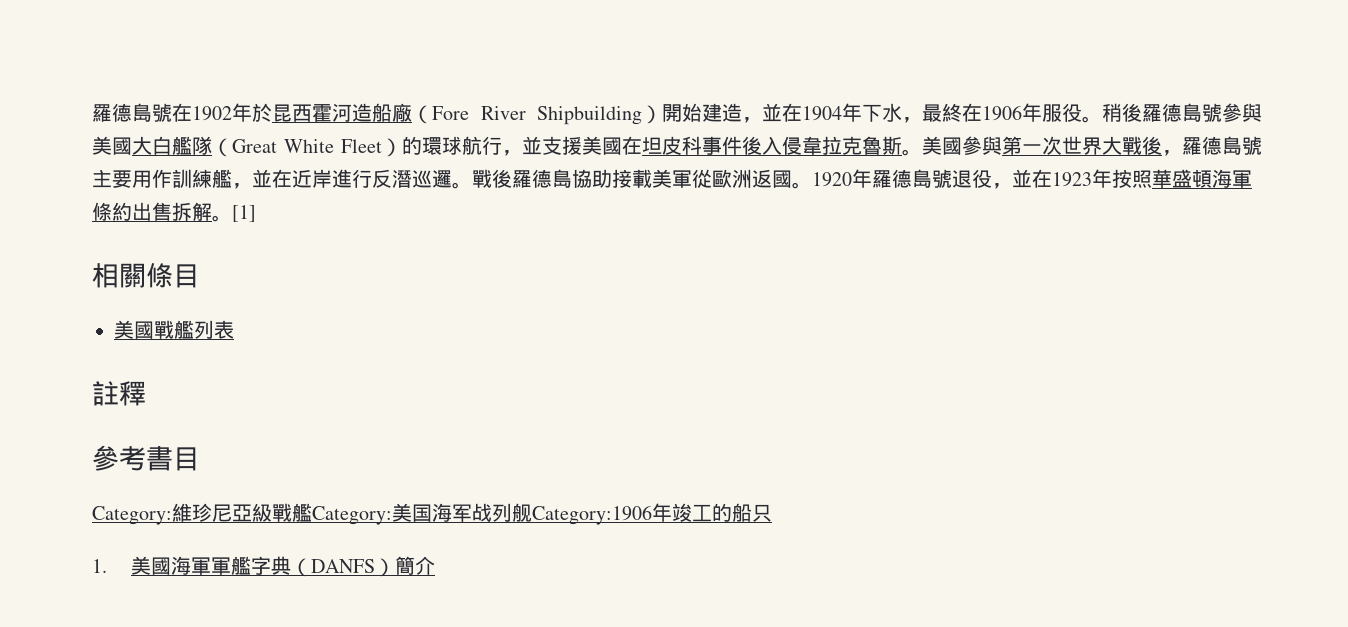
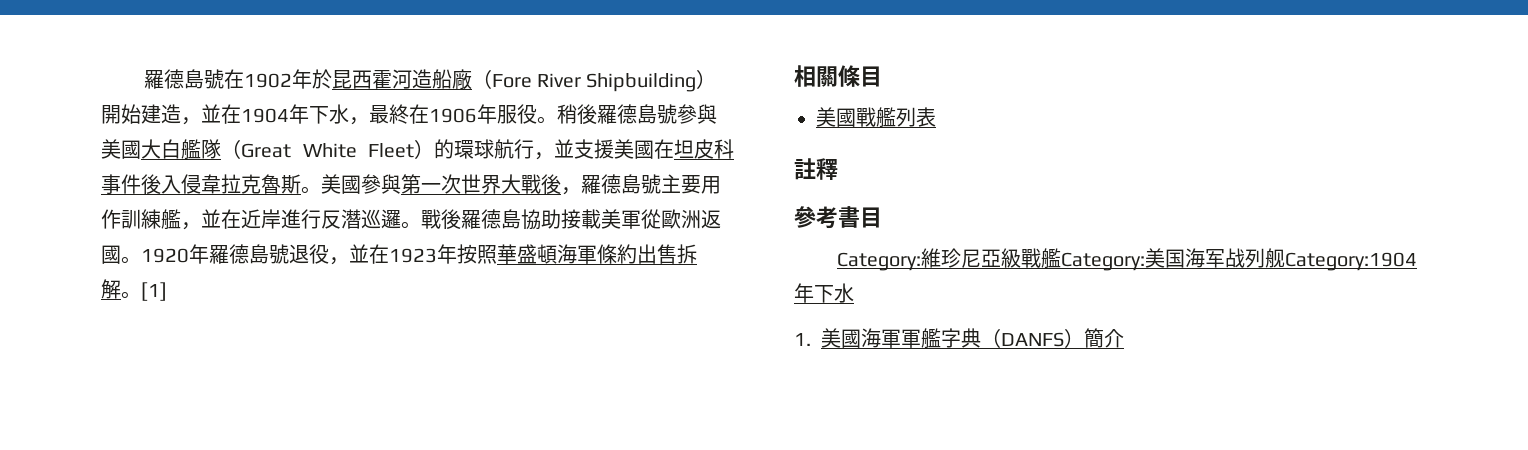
[532,503,772,525] Category:1906年竣工的船只 -> [1284,252,1417,271] [794,283,854,303] Category:1904年下水

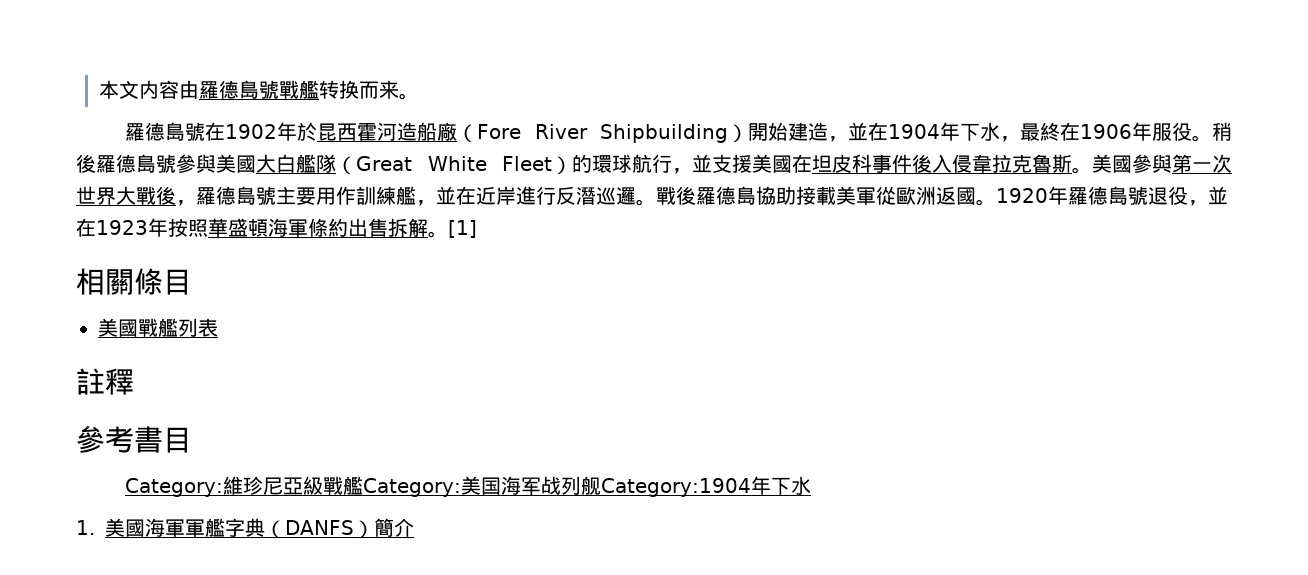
(143, 79) none -> [99,80,420,100] 本文内容由羅德島號戰艦转换而来。 //

